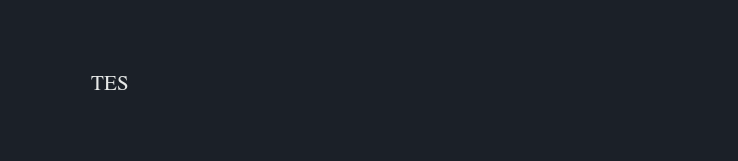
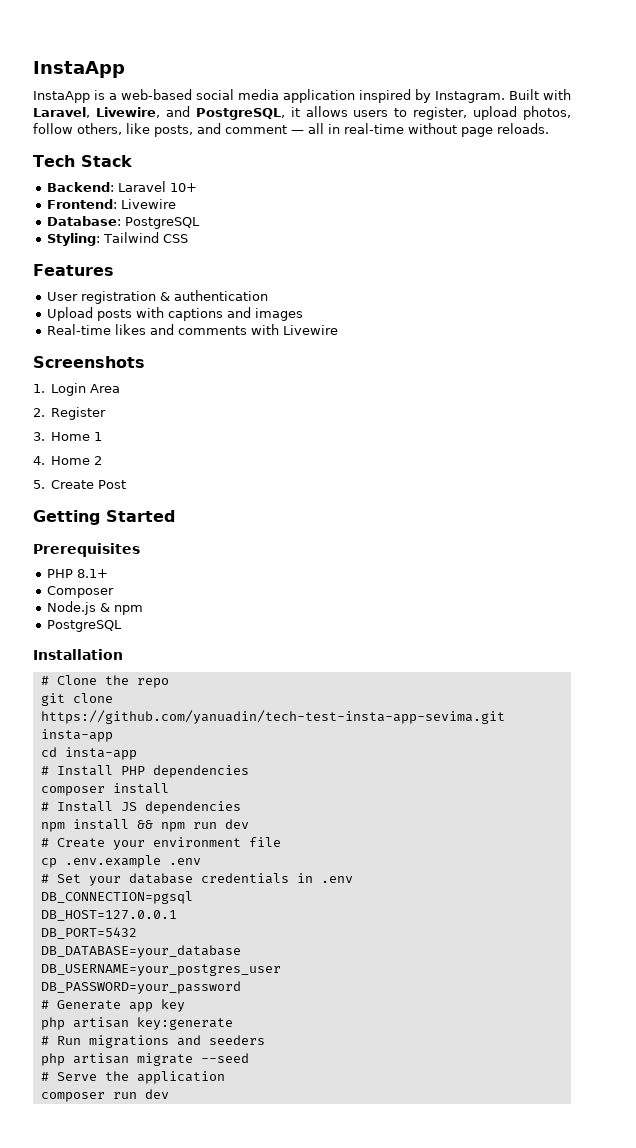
[91,76,129,90] TES -> [33,61,125,78] [33,89,571,103] [33,106,571,120] [33,123,549,137] [33,155,132,167] [46,181,197,192] [46,199,176,209] [46,216,200,229] [46,232,188,246] [33,264,114,276] [46,290,268,304] [46,307,303,321] [46,324,338,335] [33,356,145,368] [33,383,121,396] [33,407,107,420] [33,432,103,441] [33,456,103,465] [33,480,127,489] [33,510,175,525] [33,543,140,557] [46,569,108,578] [46,586,114,598] [46,601,143,615] [46,620,122,632] [33,649,123,660] [40,675,169,688] [40,693,113,706] [40,710,505,724] [40,729,113,742] [40,747,137,760] [40,765,249,778] [40,783,169,796] [40,801,241,814] [40,819,249,832] [40,837,281,850] [40,855,201,868] [40,873,353,886] [40,891,193,904] [40,910,177,921] [40,927,137,939] [40,945,241,958] [40,964,281,976] [40,981,241,994] [40,999,185,1012] [40,1017,233,1030] [40,1035,265,1048] [40,1053,249,1066] [40,1071,225,1084] [40,1089,169,1102] InstaApp // InstaApp is a web-based social media application inspired by Instagram. Built with Laravel, Livewire, and PostgreSQL, it allows users to register, upload photos, follow others, like posts, and comment — all in real-time without page reloads. // Tech Stack // Backend: Laravel 10+ // Frontend: Livewire // Database: PostgreSQL // Styling: Tailwind CSS // Features // User registration & authentication // Upload posts with captions and images // Real-time likes and comments with Livewire // Screenshots // 1. Login Area // 2. Register // 3. Home 1 // 4. Home 2 // 5. Create Post // Getting Started // Prerequisites // PHP 8.1+ // Composer // Node.js & npm // PostgreSQL // Installation // # Clone the repo // git clone https://github.com/yanuadin/tech-test-insta-app-sevima.git insta-app // cd insta-app // # Install PHP dependencies // composer install // # Install JS dependencies // npm install && npm run dev // # Create your environment file // cp .env.example .env // # Set your database credentials in .env // DB_CONNECTION=pgsql // DB_HOST=127.0.0.1 // DB_PORT=5432 // DB_DATABASE=your_database // DB_USERNAME=your_postgres_user // DB_PASSWORD=your_password // # Generate app key // php artisan key:generate // # Run migrations and seeders // php artisan migrate --seed // # Serve the application // composer run dev

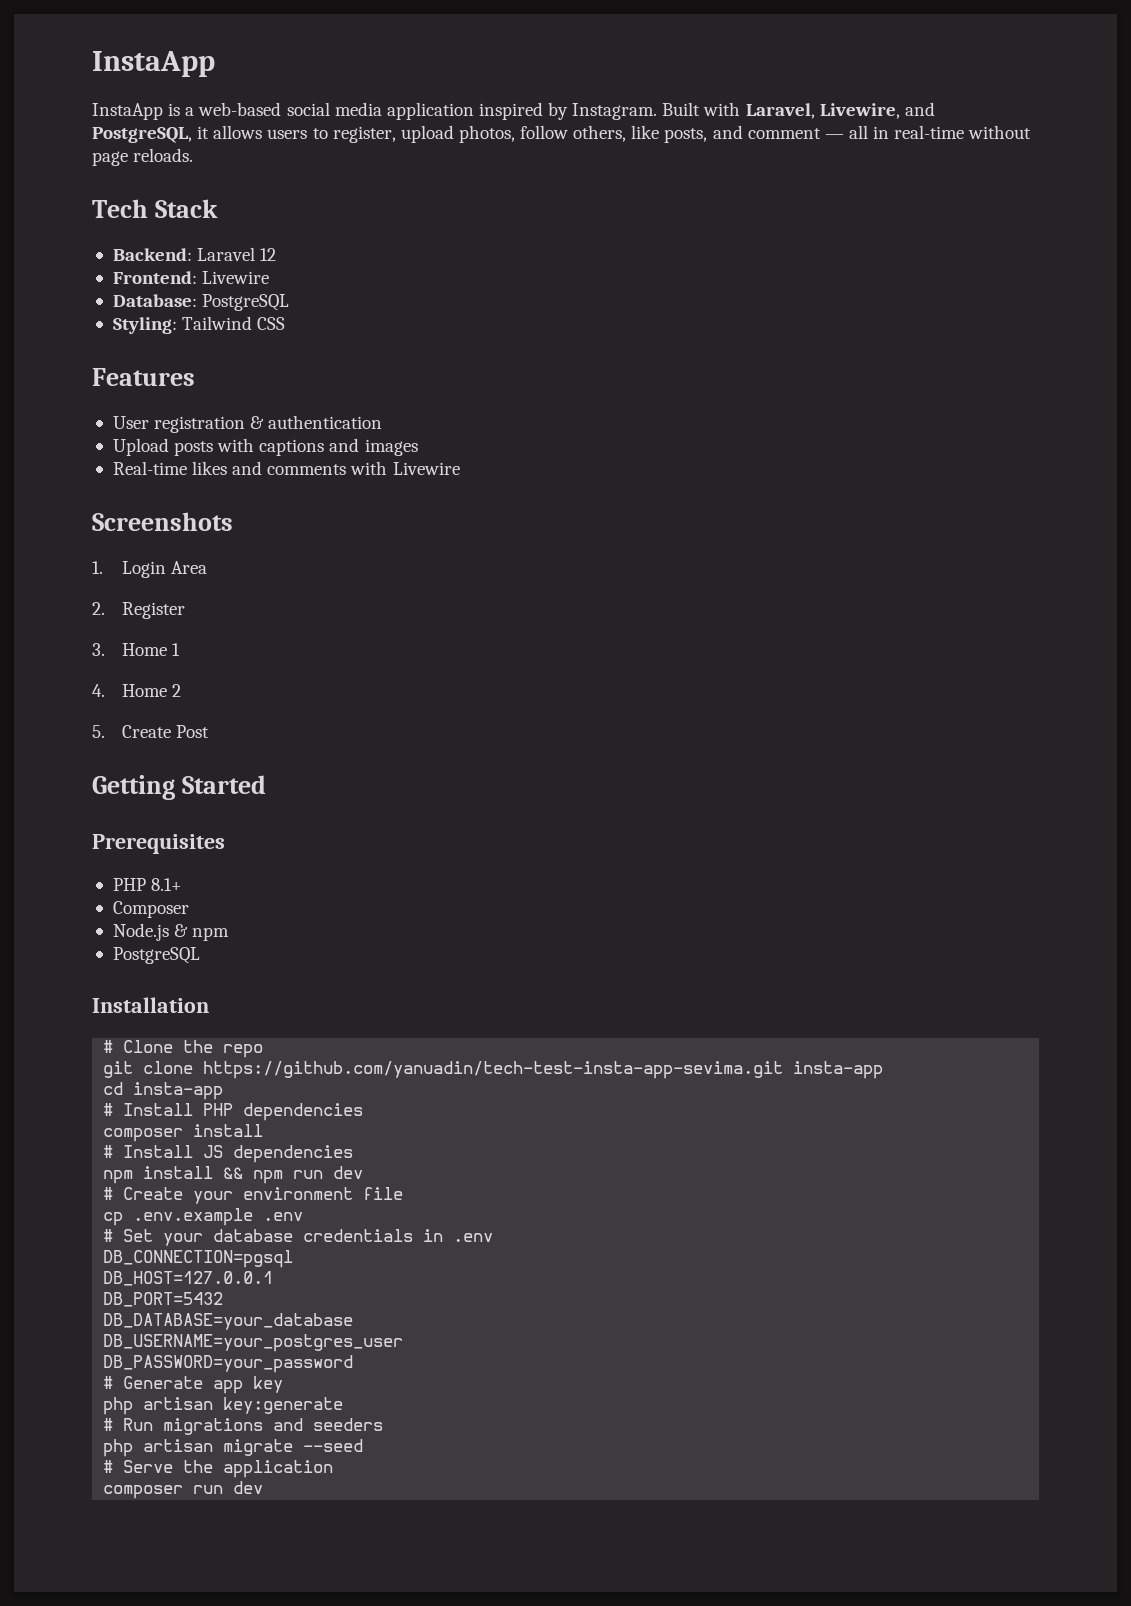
[169,183,197,192] 10+ -> [260,248,277,261] 12

